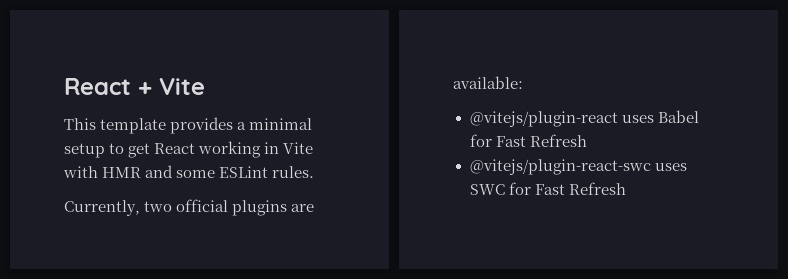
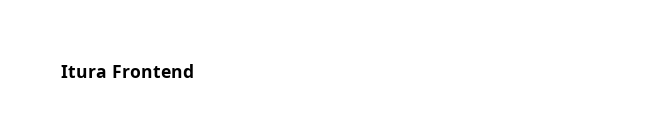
[64,78,205,95] [64,117,313,134] [64,141,314,158] [63,165,315,178] [64,199,315,216] [453,76,523,89] [469,110,699,127] [469,134,587,147] [469,159,687,175] [469,182,626,195] React + Vite // This template provides a minimal setup to get React working in Vite with HMR and some ESLint rules. // Currently, two official plugins are available: // @vitejs/plugin-react uses Babel for Fast Refresh // @vitejs/plugin-react-swc uses SWC for Fast Refresh -> [61,64,194,78] Itura Frontend

